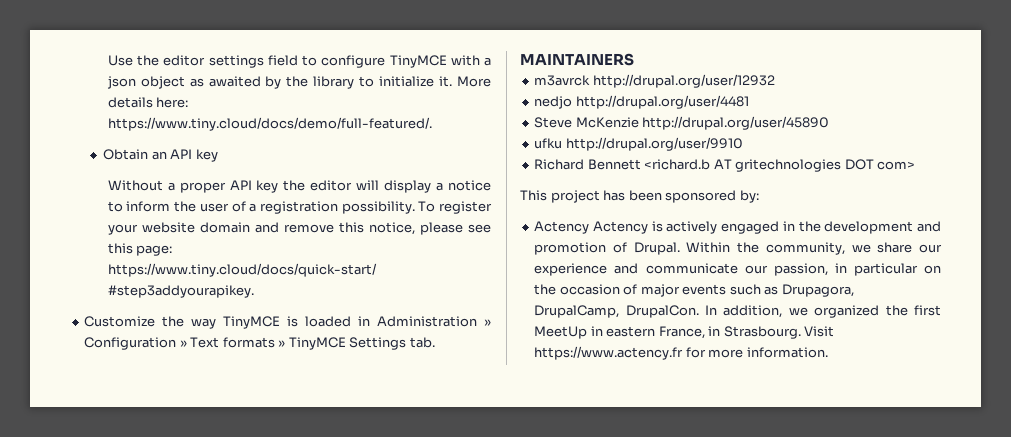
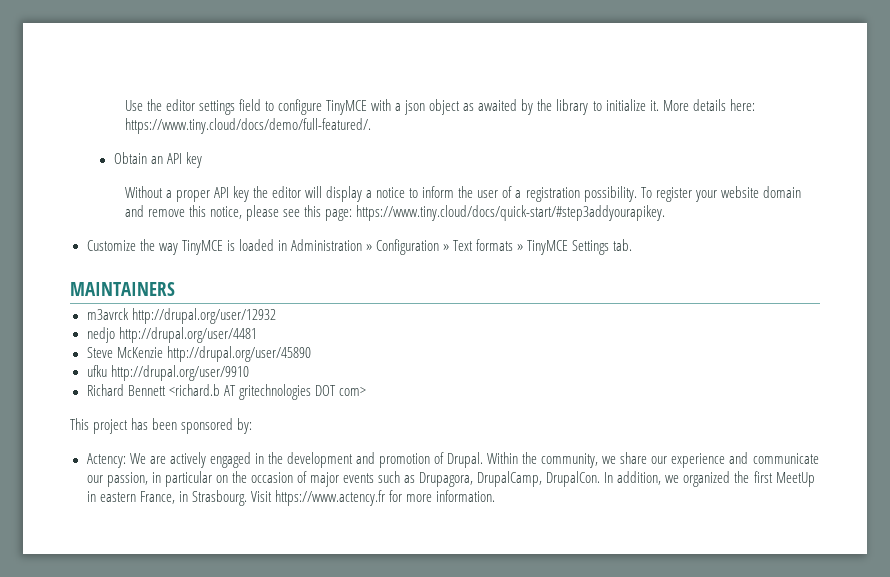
[534,221,663,234] Actency Actency is -> [86,453,166,468] Actency: We are

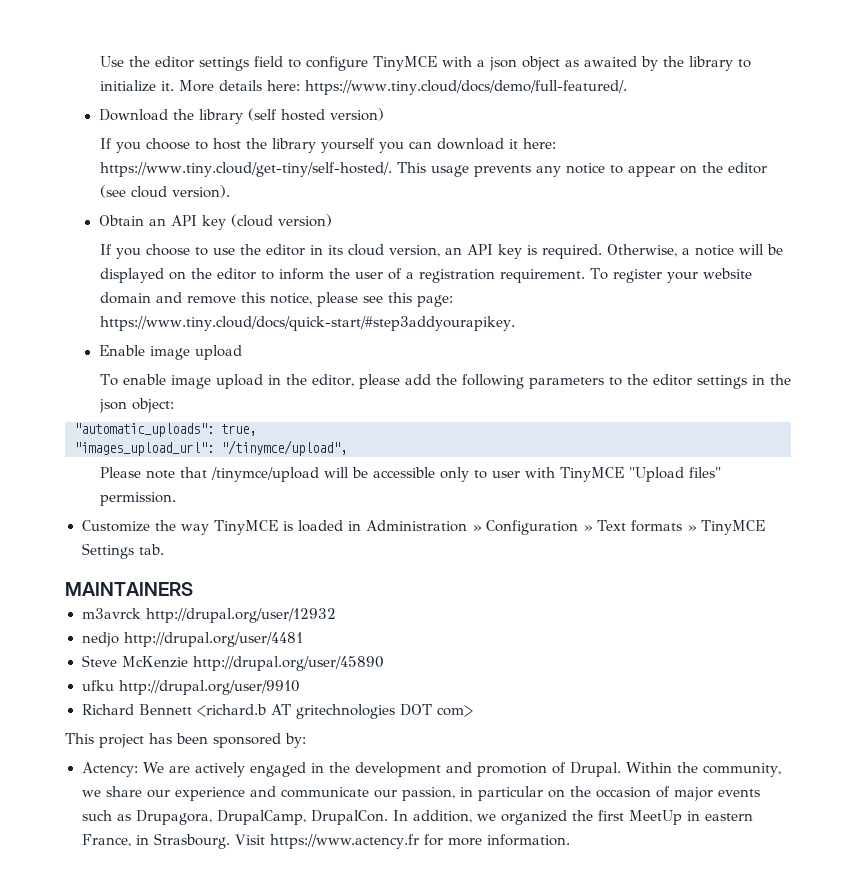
[113,152,202,168] [124,186,406,202] Obtain an API key // Without a proper API key the editor will display a notice -> [98,108,384,124] [99,138,556,153] [99,162,767,177] [99,185,230,198] [98,214,332,230] [99,244,783,259] [99,268,256,283] Download the library (self hosted version) // If you choose to host the library yourself you can download it here: https://www.tiny.cloud/get-tiny/self-hosted/. This usage prevents any notice to appear on the editor (see cloud version). // Obtain an API key (cloud version) // If you choose to use the editor in its cloud version, an API key is required. Otherwise, a notice will be displayed on the editor
[583,186,637,202] possibility. -> [499,269,585,283] requirement.
(666, 213) none -> [98,345,242,360] [99,374,791,389] [98,398,174,413] [74,423,256,437] [74,440,347,456] [99,467,721,482] [99,492,176,506] // Enable image upload // To enable image upload in the editor, please add the following parameters to the editor settings in the json object: // "automatic_uploads": true, // "images_upload_url": "/tinymce/upload", // Please note that /tinymce/upload will be accessible only to user with TinyMCE "Upload files" permission.

